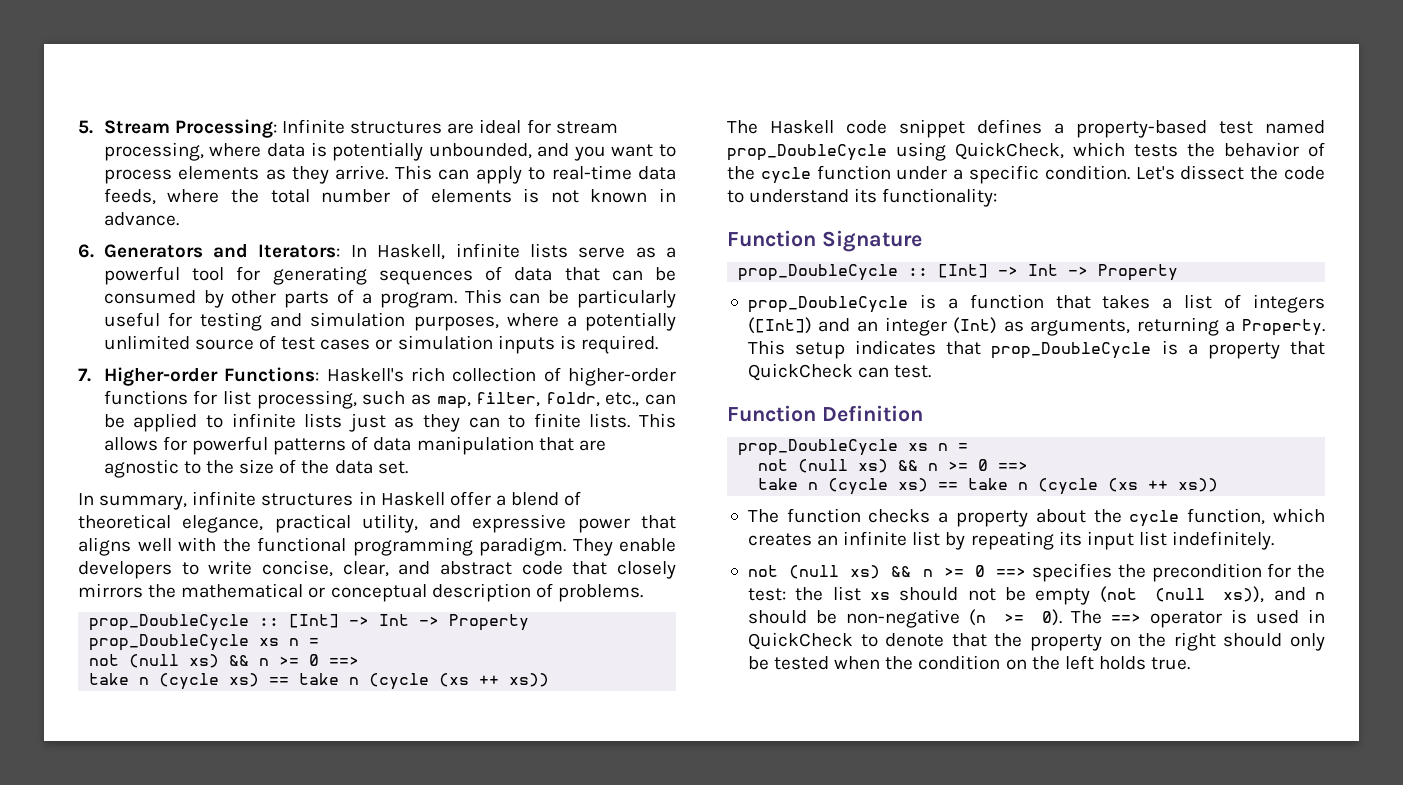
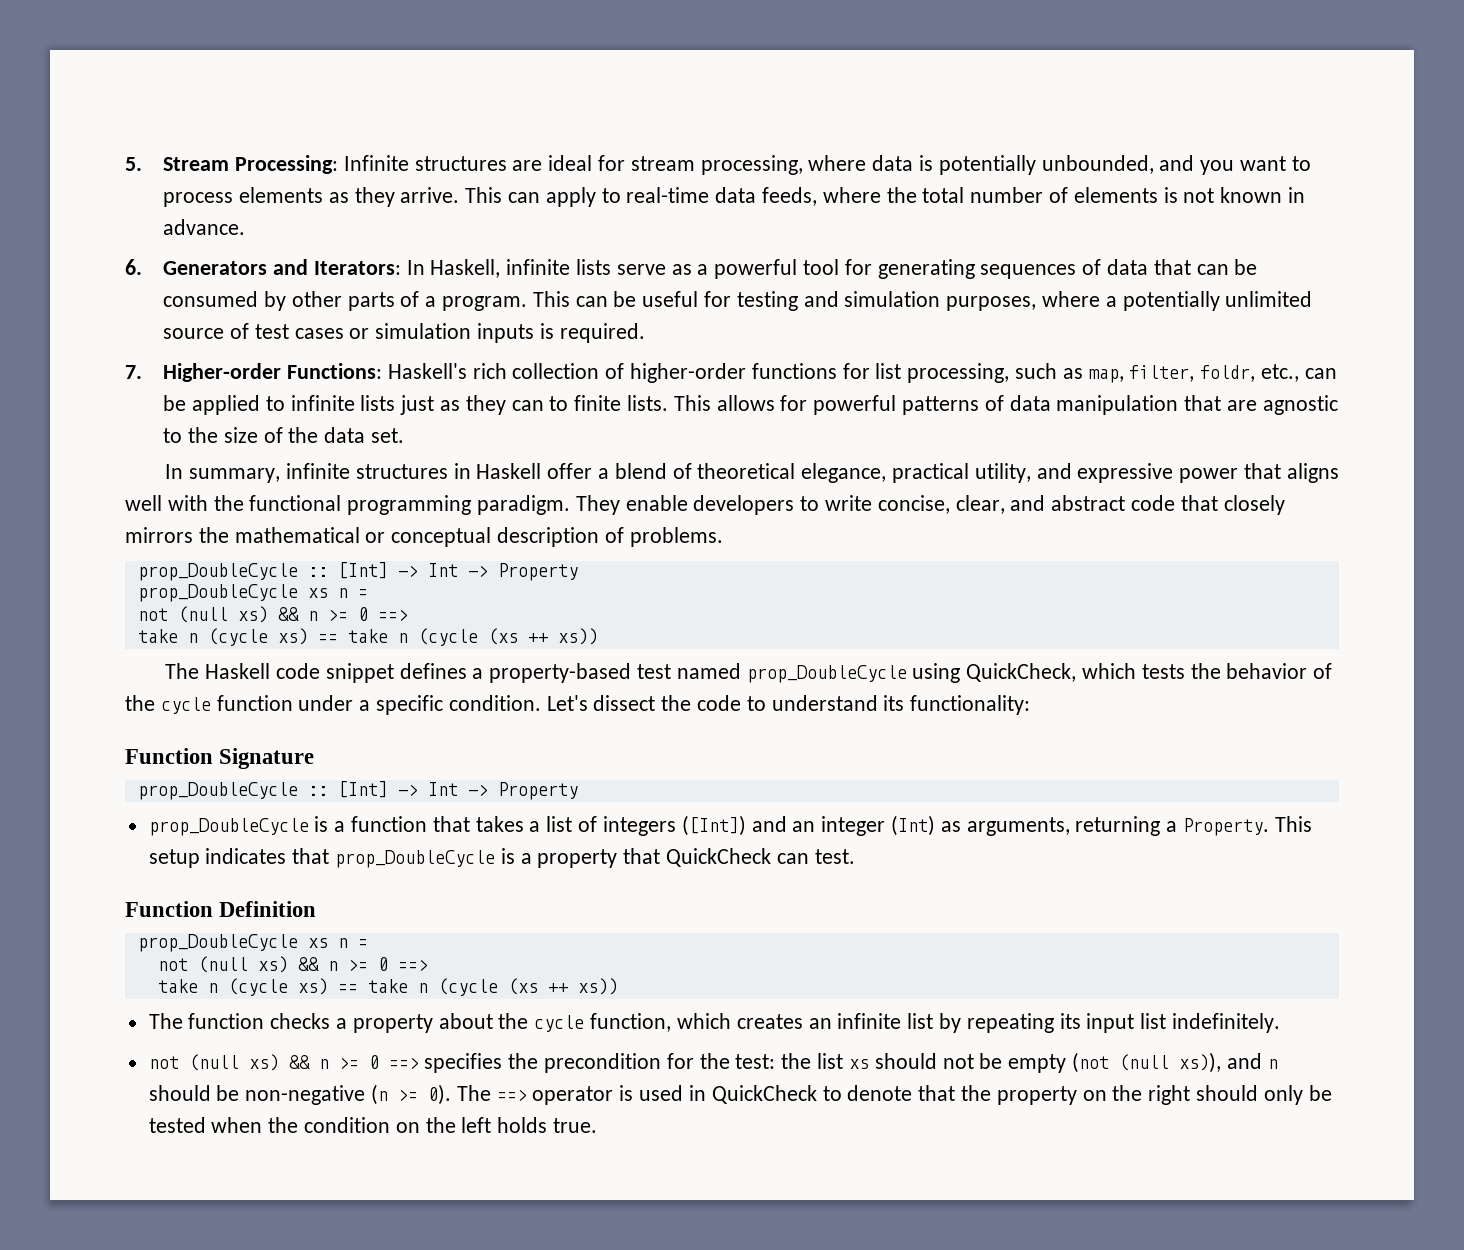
[577,289,677,308] particularly -> (637, 299) none

